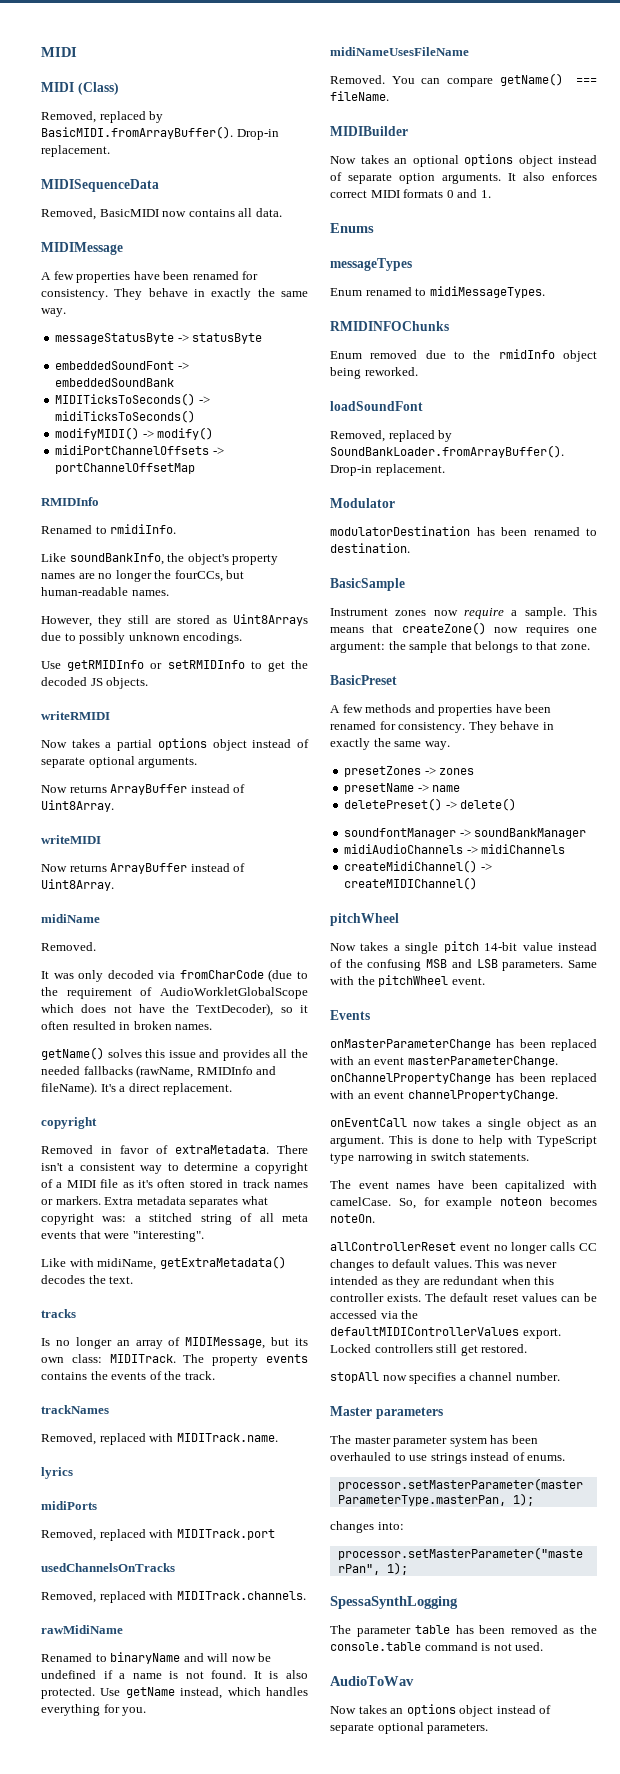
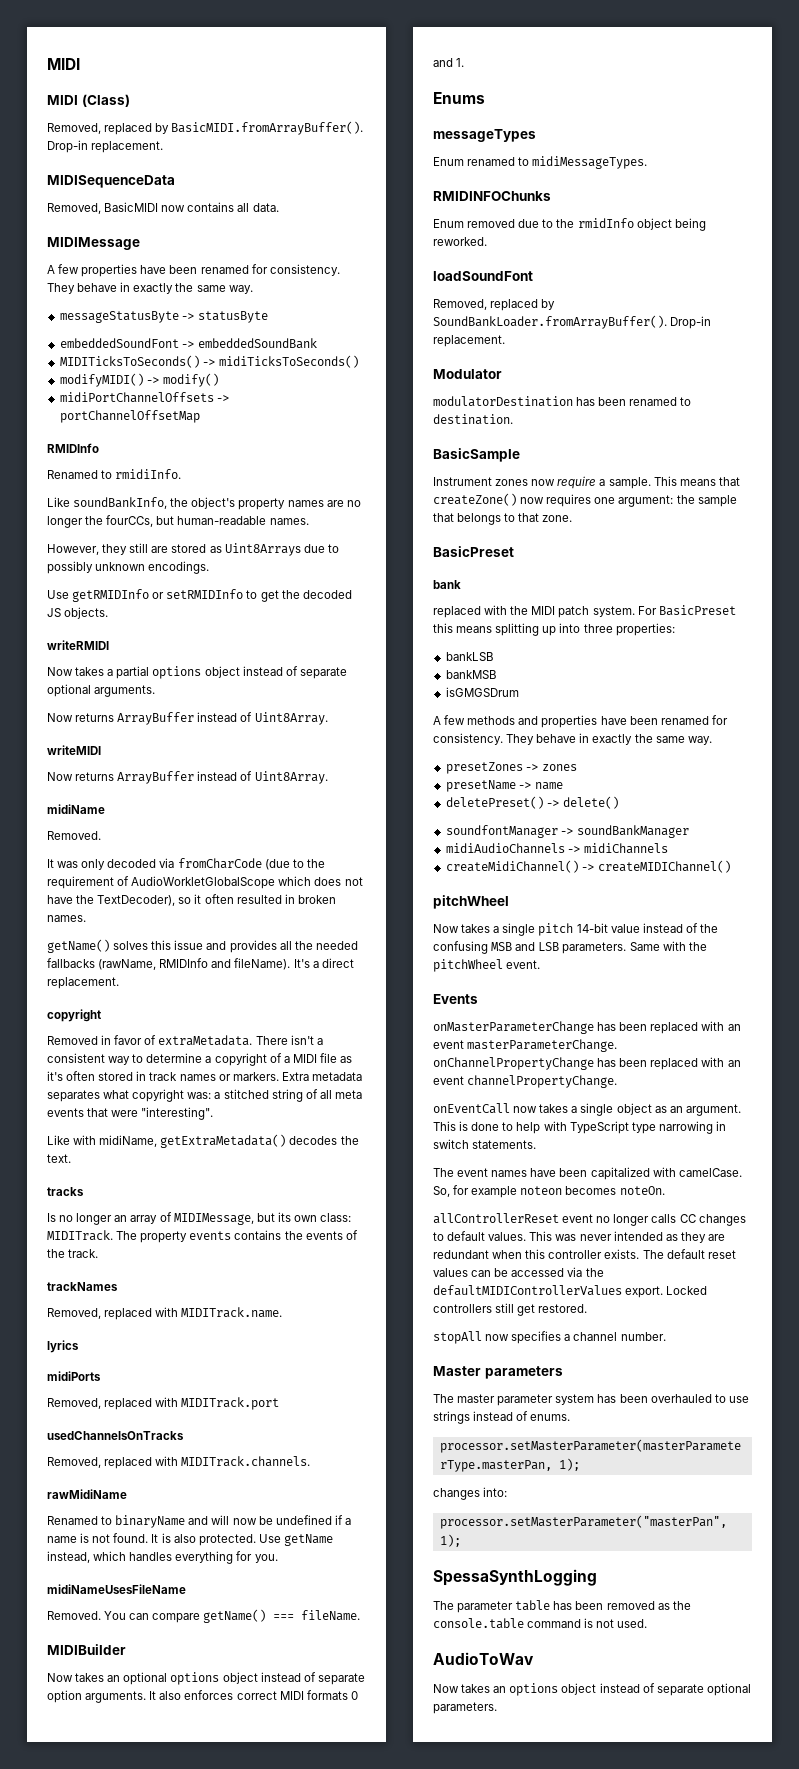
(397, 680) none -> [433,580,461,589] [433,605,736,618] [433,623,675,636] [445,652,494,661] [445,670,497,679] [445,687,519,697] // bank // replaced with the MIDI patch system. For BasicPreset this means splitting up into three properties: // bankLSB // bankMSB // isGMGSDrum

